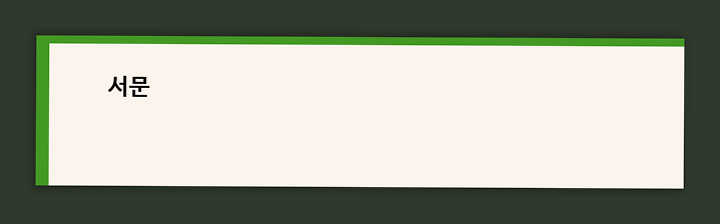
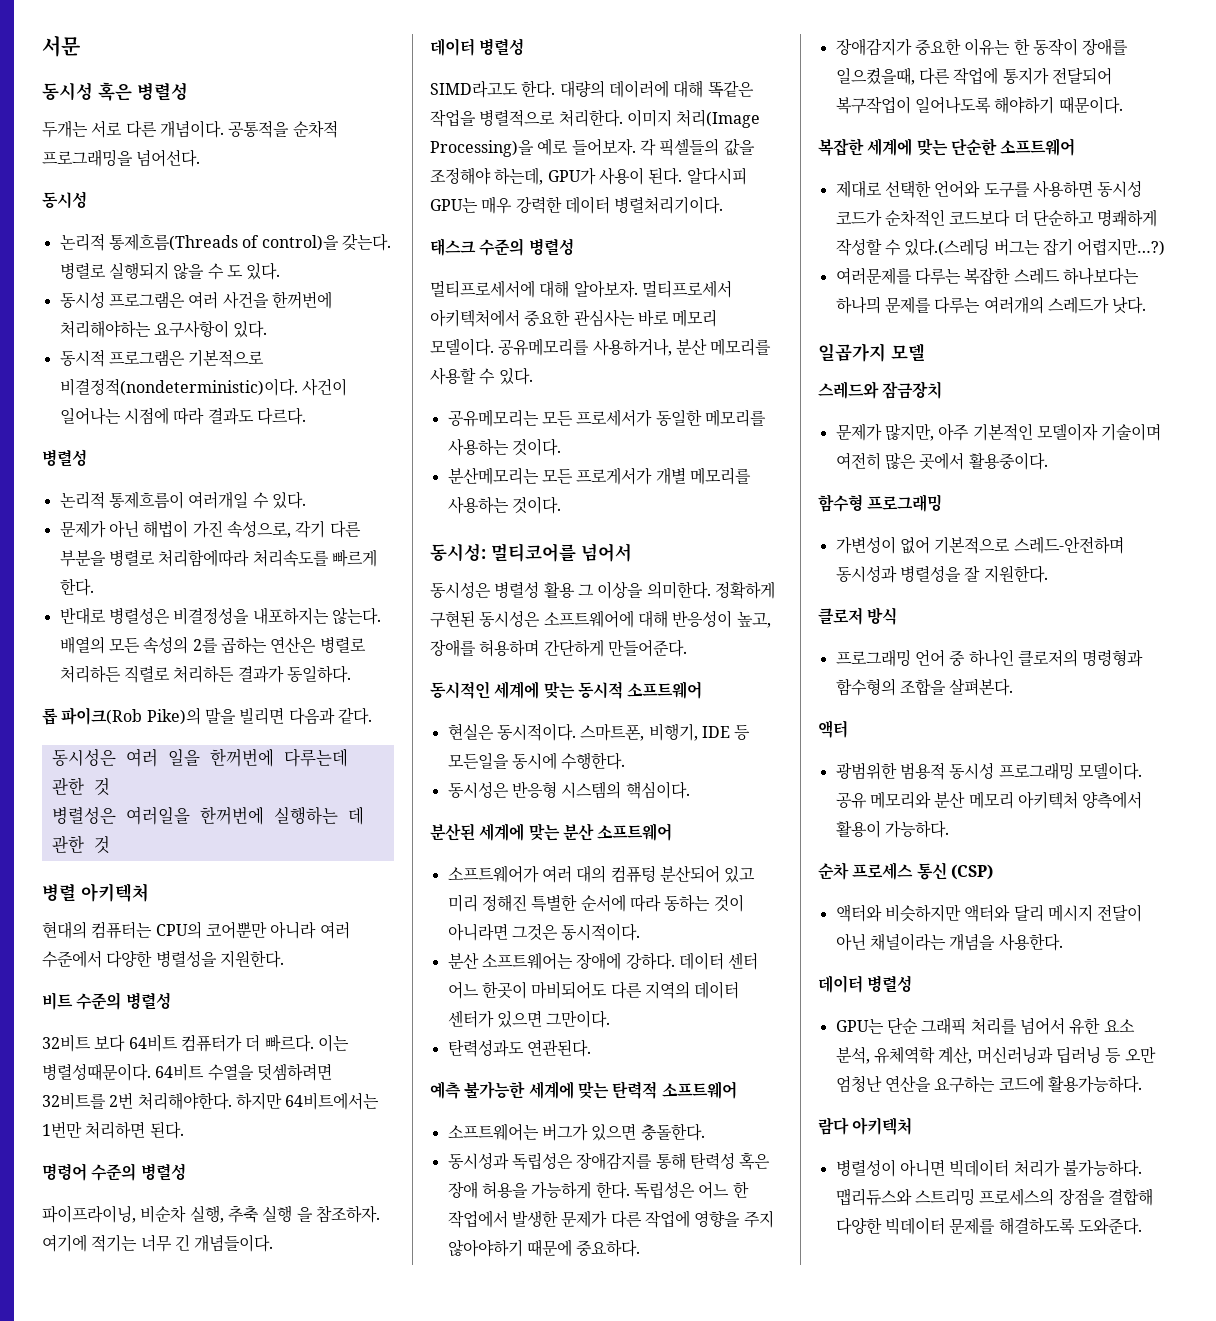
(151, 86) none -> [42,82,188,101] [42,120,338,138] [42,149,201,167] [42,191,87,208] [59,233,391,251] [59,262,281,280] [59,291,332,309] [59,320,268,338] [59,349,265,367] [59,378,347,396] [59,407,306,425] [42,449,87,467] [59,491,306,509] [59,520,361,538] [59,549,377,567] [59,578,94,596] [59,607,381,625] [59,636,366,654] [59,665,351,683] [42,707,372,725] [51,748,348,767] [51,777,110,796] [51,806,364,825] [51,835,110,854] [42,883,149,902] [42,921,350,939] [42,950,284,968] [42,992,171,1010] [42,1034,349,1052] [42,1063,332,1081] [42,1092,380,1110] [42,1121,184,1139] [42,1163,186,1181] [42,1205,380,1223] [42,1234,274,1252] [430,38,525,56] [430,80,754,98] [430,109,761,128] [430,138,755,157] [430,167,747,185] [430,196,724,214] [430,238,574,256] [430,280,732,298] [430,309,718,327] [430,338,772,356] [430,367,533,385] [447,409,766,427] [447,438,561,456] [447,467,751,485] [447,496,561,514] [430,543,632,562] [430,581,775,599] [430,610,771,628] [430,639,687,657] [430,681,703,699] [447,723,751,741] [447,752,626,770] [447,781,690,799] [430,823,673,841] [447,865,756,883] [447,894,744,912] [447,923,641,941] [447,952,759,970] [447,981,740,999] [447,1010,611,1028] [447,1039,591,1057] [430,1081,737,1099] [447,1123,705,1141] [447,1152,771,1170] [447,1181,749,1199] [447,1210,774,1228] [447,1239,641,1257] [835,38,1129,56] [835,67,1112,85] [835,96,1123,114] [818,138,1076,156] [835,180,1143,198] [835,209,1158,227] [835,238,1166,256] [835,267,1139,285] [835,296,1147,314] [818,343,925,362] [818,381,943,399] [835,423,1162,441] [835,452,1048,470] [818,494,943,512] [835,536,1124,554] [835,565,1048,583] [818,607,898,625] [835,649,1144,667] [835,678,1014,696] [818,720,848,738] [835,762,1142,780] [835,791,1143,809] [835,820,949,838] [818,862,993,880] [835,904,1143,922] [835,933,1063,951] [818,975,913,993] [835,1017,1135,1035] [835,1046,1156,1064] [835,1075,1142,1093] [818,1117,913,1135] [835,1159,1142,1177] [835,1188,1153,1206] [835,1217,1142,1235] // 동시성 혹은 병렬성 // 두개는 서로 다른 개념이다. 공통적을 순차적 프로그래밍을 넘어선다. // 동시성 // 논리적 통제흐름(Threads of control)을 갖는다. 병렬로 실행되지 않을 수 도 있다. // 동시성 프로그램은 여러 사건을 한꺼번에 처리해야하는 요구사항이 있다. // 동시적 프로그램은 기본적으로 비결정적(nondeterministic)이다. 사건이 일어나는 시점에 따라 결과도 다르다. // 병렬성 // 논리적 통제흐름이 여러개일 수 있다. // 문제가 아닌 해법이 가진 속성으로, 각기 다른 부분을 병렬로 처리함에따라 처리속도를 빠르게 한다. // 반대로 병렬성은 비결정성을 내포하지는 않는다. 배열의 모든 속성의 2를 곱하는 연산은 병렬로 처리하든 직렬로 처리하든 결과가 동일하다. // 롭 파이크(Rob Pike)의 말을 빌리면 다음과 같다. // 동시성은 여러 일을 한꺼번에 다루는데 관한 것 // 병렬성은 여러일을 한꺼번에 실행하는 데 관한 것 // 병렬 아키텍처 // 현대의 컴퓨터는 CPU의 코어뿐만 아니라 여러 수준에서 다양한 병렬성을 지원한다. // 비트 수준의 병렬성 // 32비트 보다 64비트 컴퓨터가 더 빠르다. 이는 병렬성때문이다. 64비트 수열을 덧셈하려면 32비트를 2번 처리해야한다. 하지만 64비트에서는 1번만 처리하면 된다. // 명령어 수준의 병렬성 // 파이프라이닝, 비순차 실행, 추축 실행 을 참조하자. 여기에 적기는 너무 긴 개념들이다. // 데이터 병렬성 // SIMD라고도 한다. 대량의 데이러에 대해 똑같은 작업을 병렬적으로 처리한다. 이미지 처리(Image Processing)을 예로 들어보자. 각 픽셀들의 값을 조정해야 하는데, GPU가 사용이 된다. 알다시피 GPU는 매우 강력한 데이터 병렬처리기이다. // 태스크 수준의 병렬성 // 멀티프로세서에 대해 알아보자. 멀티프로세서 아키텍처에서 중요한 관심사는 바로 메모리 모델이다. 공유메모리를 사용하거나, 분산 메모리를 사용할 수 있다. // 공유메모리는 모든 프로세서가 동일한 메모리를 사용하는 것이다. // 분산메모리는 모든 프로게서가 개별 메모리를 사용하는 것이다. // 동시성: 멀티코어를 넘어서 // 동시성은 병렬성 활용 그 이상을 의미한다. 정확하게 구현된 동시성은 소프트웨어에 대해 반응성이 높고, 장애를 허용하며 간단하게 만들어준다. // 동시적인 세계에 맞는 동시적 소프트웨어 // 현실은 동시적이다. 스마트폰, 비행기, IDE 등 모든일을 동시에 수행한다. // 동시성은 반응형 시스템의 핵심이다. // 분산된 세계에 맞는 분산 소프트웨어 // 소프트웨어가 여러 대의 컴퓨텅 분산되어 있고 미리 정해진 특별한 순서에 따라 동하는 것이 아니라면 그것은 동시적이다. // 분산 소프트웨어는 장애에 강하다. 데이터 센터 어느 한곳이 마비되어도 다른 지역의 데이터 센터가 있으면 그만이다. // 탄력성과도 연관된다. // 예측 불가능한 세계에 맞는 탄력적 소프트웨어 // 소프트웨어는 버그가 있으면 충돌한다. // 동시성과 독립성은 장애감지를 통해 탄력성 혹은 장애 허용을 가능하게 한다. 독립성은 어느 한 작업에서 발생한 문제가 다른 작업에 영향을 주지 않아야하기 때문에 중요하다. // 장애감지가 중요한 이유는 한 동작이 장애를 일으켰을때, 다른 작업에 통지가 전달되어 복구작업이 일어나도록 해야하기 때문이다. // 복잡한 세계에 맞는 단순한 소프트웨어 // 제대로 선택한 언어와 도구를 사용하면 동시성 코드가 순차적인 코드보다 더 단순하고 명쾌하게 작성할 수 있다.(스레딩 버그는 잡기 어렵지만…?) // 여러문제를 다루는 복잡한 스레드 하나보다는 하나믜 문제를 다루는 여러개의 스레드가 낫다. // 일곱가지 모델 // 스레드와 잠금장치 // 문제가 많지만, 아주 기본적인 모델이자 기술이며 여전히 많은 곳에서 활용중이다. // 함수형 프로그래밍 // 가변성이 없어 기본적으로 스레드-안전하며 동시성과 병렬성을 잘 지원한다. // 클로저 방식 // 프로그래밍 언어 중 하나인 클로저의 명령형과 함수형의 조합을 살펴본다. // 액터 // 광범위한 범용적 동시성 프로그래밍 모델이다. 공유 메모리와 분산 메모리 아키텍처 양측에서 활용이 가능하다. // 순차 프로세스 통신 (CSP) // 액터와 비슷하지만 액터와 달리 메시지 전달이 아닌 채널이라는 개념을 사용한다. // 데이터 병렬성 // GPU는 단순 그래픽 처리를 넘어서 유한 요소 분석, 유체역학 계산, 머신러닝과 딥러닝 등 오만 엄청난 연산을 요구하는 코드에 활용가능하다. // 람다 아키텍처 // 병렬성이 아니면 빅데이터 처리가 불가능하다. 맵리듀스와 스트리밍 프로세스의 장점을 결합해 다양한 빅데이터 문제를 해결하도록 도와준다.

